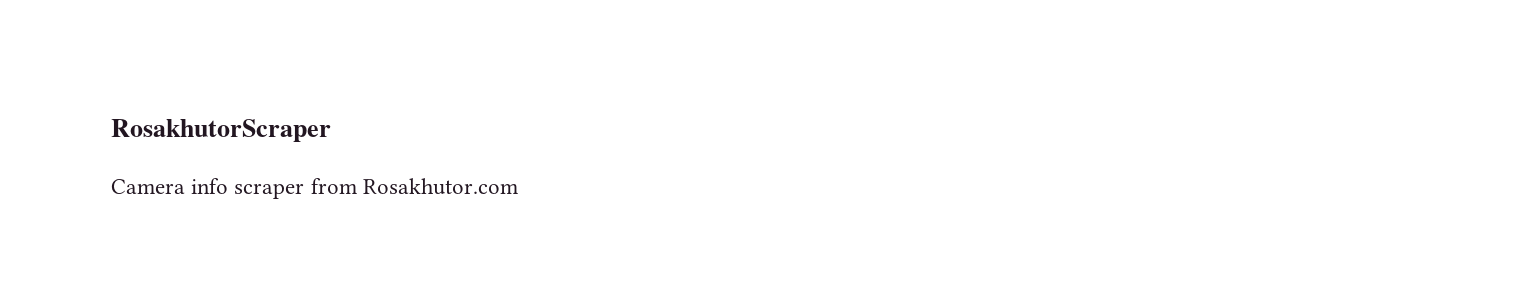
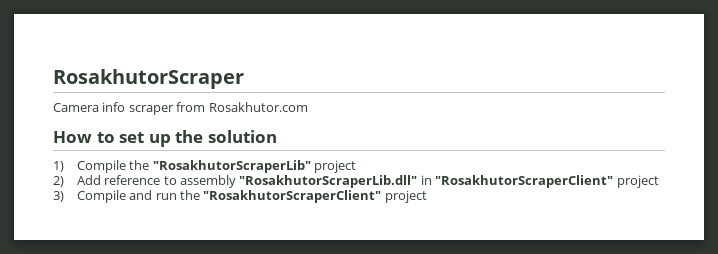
(518, 186) none -> [53,130,277,147] [53,160,357,173] [53,175,659,188] [53,190,427,203] // How to set up the solution // 1) Compile the "RosakhutorScraperLib" project // 2) Add reference to assembly "RosakhutorScraperLib.dll" in "RosakhutorScraperClient" project // 3) Compile and run the "RosakhutorScraperClient" project

